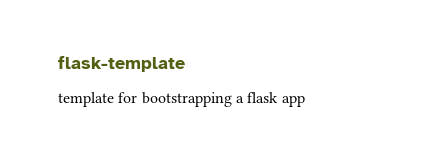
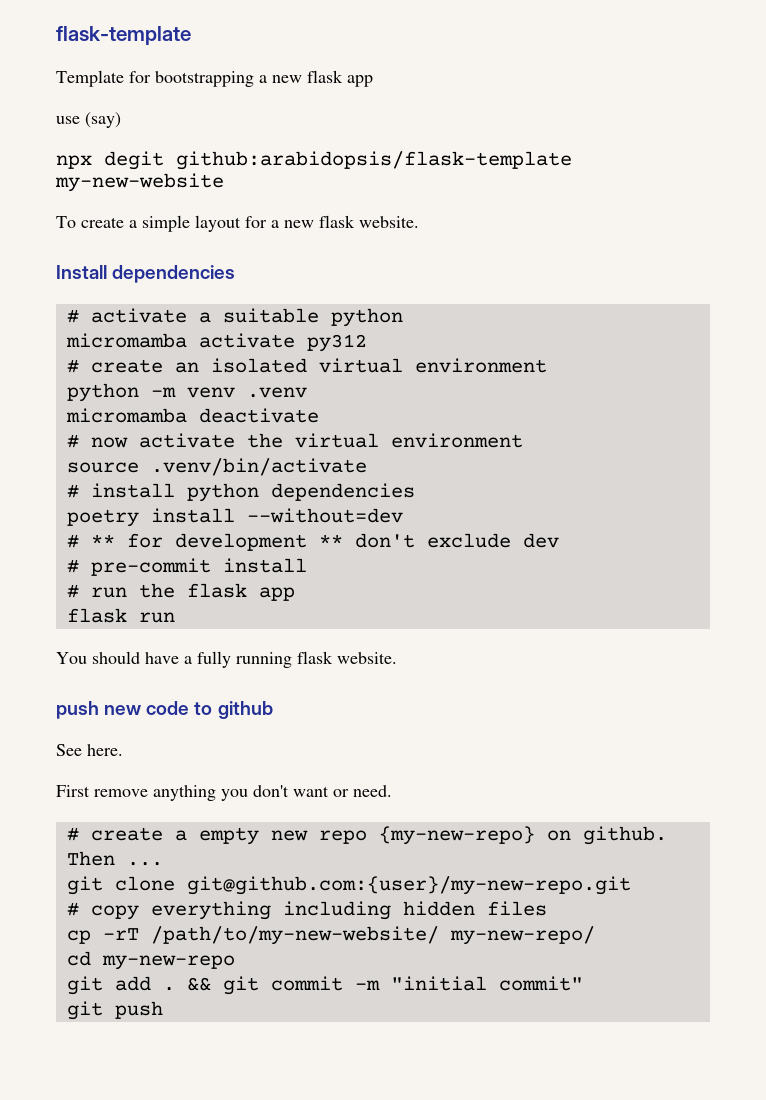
[58,92,114,107] template -> [56,70,124,87] Template
[247,92,305,107] flask app -> [272,70,373,87] [56,112,121,128] [56,151,572,170] [55,173,224,192] [56,215,419,232] [56,265,236,283] [66,308,403,327] [65,333,367,352] [66,358,547,373] [66,383,307,402] [65,408,319,423] [66,433,523,448] [66,458,367,476] [66,483,415,502] [66,508,403,527] [66,533,559,551] [66,558,307,576] [66,583,295,601] [66,608,175,623] [56,651,397,668] [56,701,273,719] [56,744,123,756] [56,785,392,801] [66,826,667,845] [66,851,163,866] [66,876,631,895] [66,901,547,920] [66,926,595,945] [66,951,235,970] [66,976,583,995] [66,1001,163,1020] new flask app // use (say) // npx degit github:arabidopsis/flask-template my-new-website // To create a simple layout for a new flask website. // Install dependencies // # activate a suitable python // micromamba activate py312 // # create an isolated virtual environment // python -m venv .venv // micromamba deactivate // # now activate the virtual environment // source .venv/bin/activate // # install python dependencies // poetry install --without=dev // # ** for development ** don't exclude dev // # pre-commit install // # run the flask app // flask run // You should have a fully running flask website. // push new code to github // See here. // First remove anything you don't want or need. // # create a empty new repo {my-new-repo} on github. Then ... // git clone git@github.com:{user}/my-new-repo.git // # copy everything including hidden files // cp -rT /path/to/my-new-website/ my-new-repo/ // cd my-new-repo // git add . && git commit -m "initial commit" // git push

